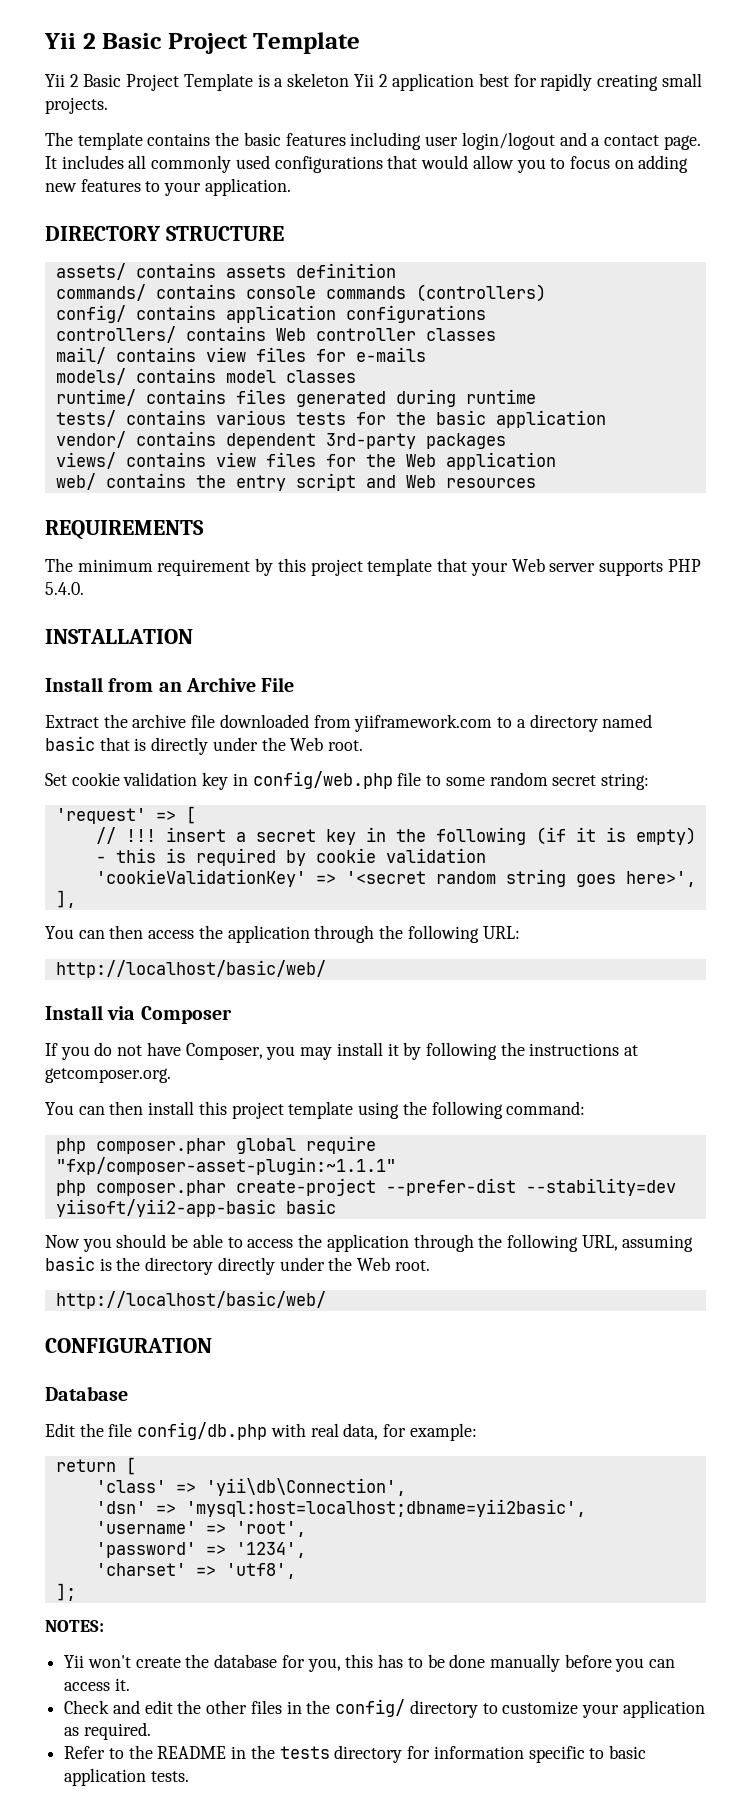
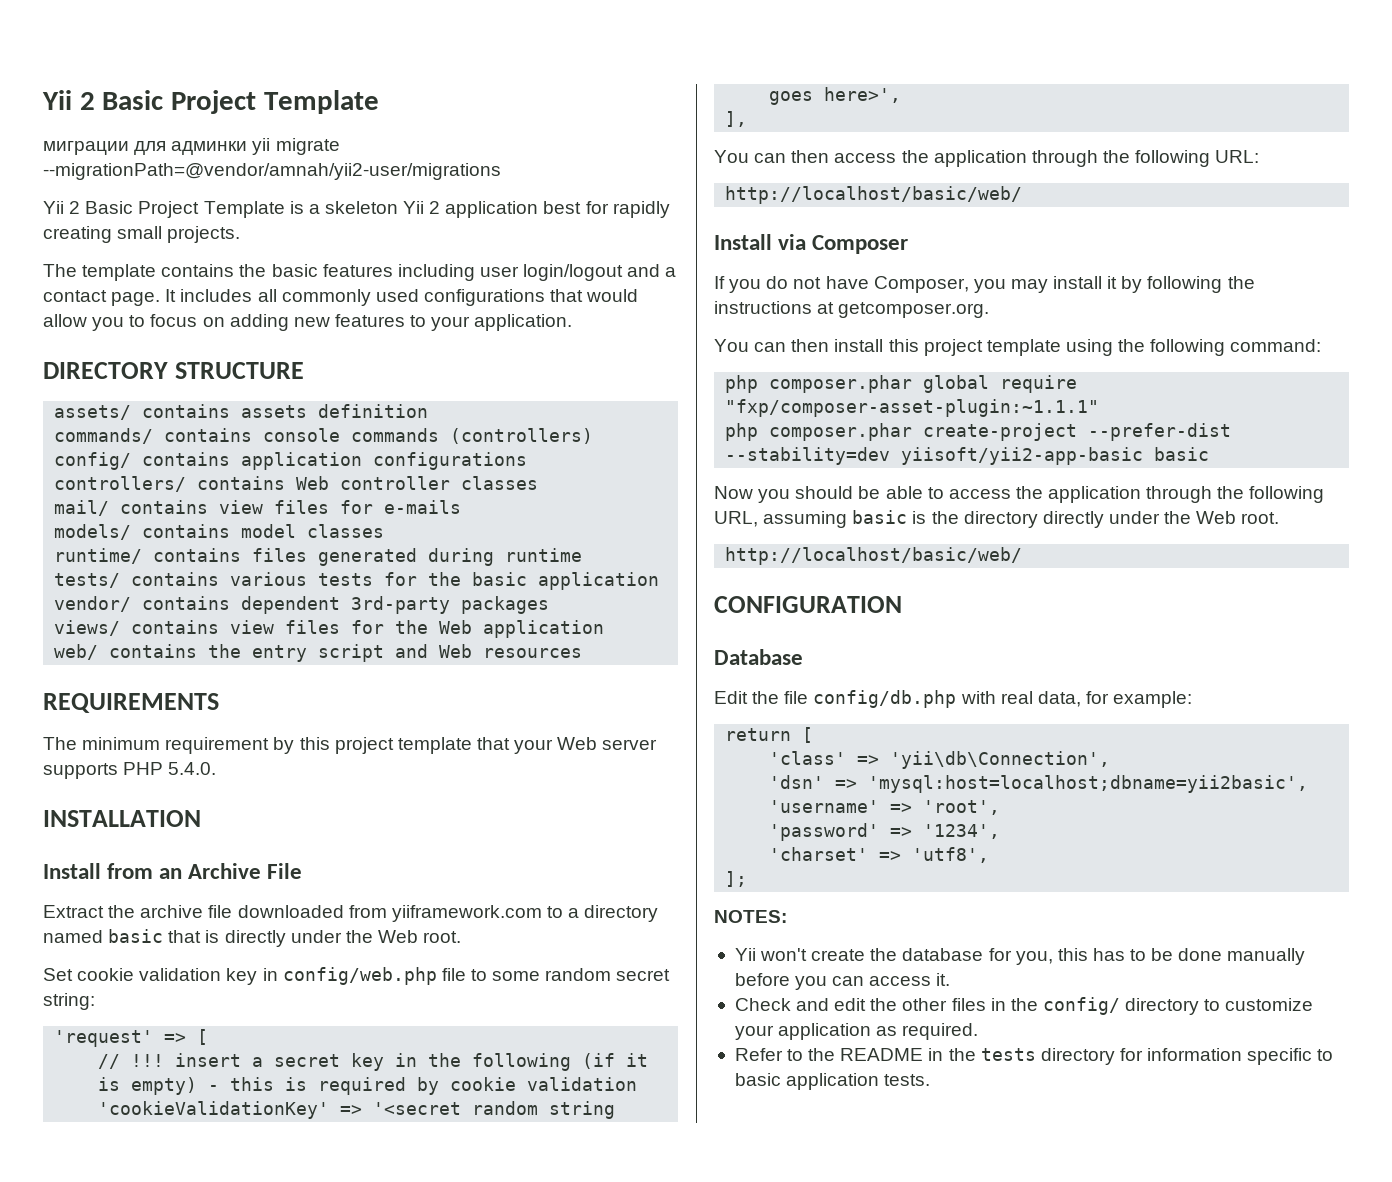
[44,32,361,54] Yii 2 Basic Project Template -> [42,90,379,114] [43,138,340,155] [43,163,501,180] Yii 2 Basic Project Template // миграции для админки yii migrate --migrationPath=@vendor/amnah/yii2-user/migrations

